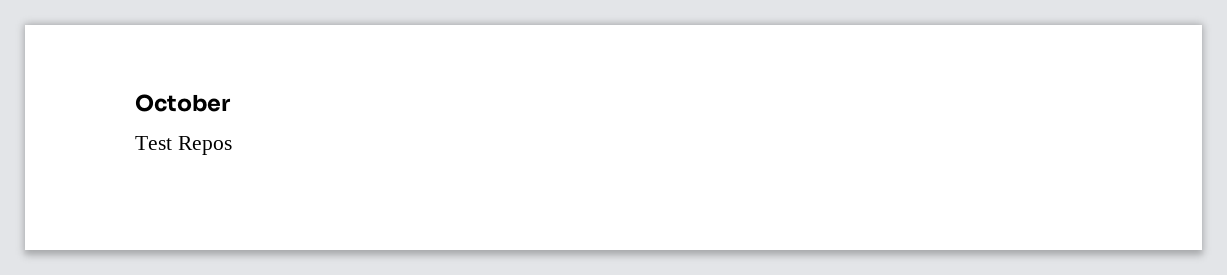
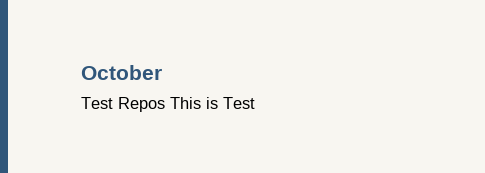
(232, 145) none -> [170,97,255,109] This is Test

